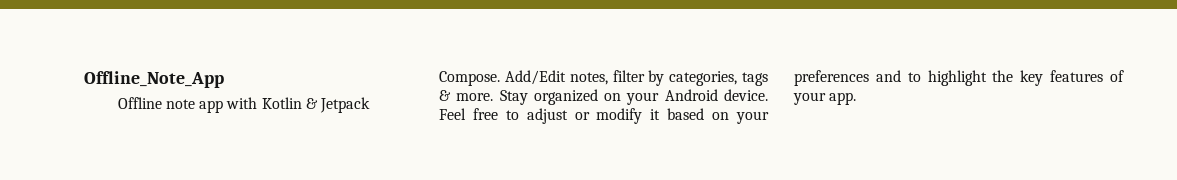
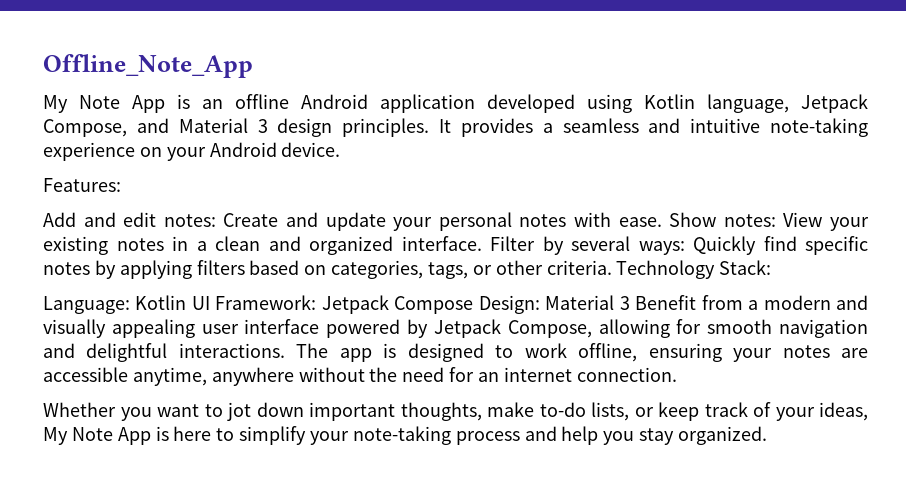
[117,97,371,113] [439,70,768,86] [439,89,768,105] [439,108,769,124] [794,70,1124,86] [793,92,857,105] Offline note app with Kotlin & Jetpack Compose. Add/Edit notes, filter by categories, tags & more. Stay organized on your Android device. Feel free to adjust or modify it based on your preferences and to highlight the key features of your app. -> [43,94,868,113] [43,118,869,137] [43,142,341,161] [43,178,121,192] [43,212,870,231] [43,236,868,255] [43,260,772,279] [43,295,868,314] [43,319,869,338] [43,343,868,362] [43,367,677,386] [43,402,868,421] [43,426,768,445] My Note App is an offline Android application developed using Kotlin language, Jetpack Compose, and Material 3 design principles. It provides a seamless and intuitive note-taking experience on your Android device. // Features: // Add and edit notes: Create and update your personal notes with ease. Show notes: View your existing notes in a clean and organized interface. Filter by several ways: Quickly find specific notes by applying filters based on categories, tags, or other criteria. Technology Stack: // Language: Kotlin UI Framework: Jetpack Compose Design: Material 3 Benefit from a modern and visually appealing user interface powered by Jetpack Compose, allowing for smooth navigation and delightful interactions. The app is designed to work offline, ensuring your notes are accessible anytime, anywhere without the need for an internet connection. // Whether you want to jot down important thoughts, make to-do lists, or keep track of your ideas, My Note App is here to simplify your note-taking process and help you stay organized.

